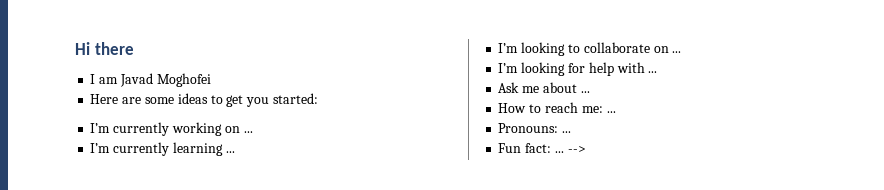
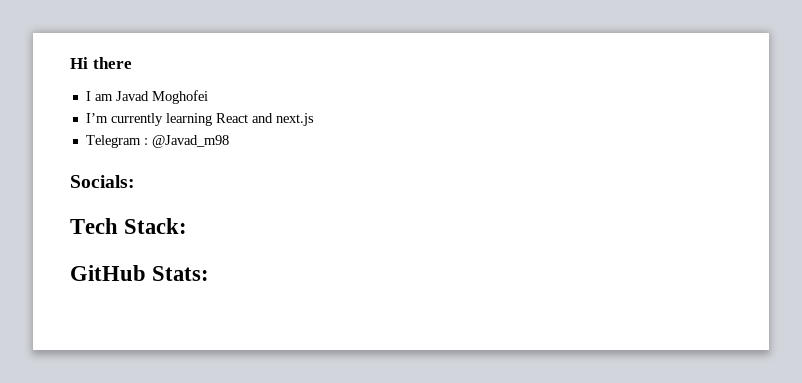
[90,93,318,107] [90,122,253,136] [90,142,235,156] [498,42,682,56] [498,62,658,76] [498,82,590,93] [498,102,616,113] [498,123,572,133] [498,143,586,153] Here are some ideas to get you started: // I’m currently working on ... // I’m currently learning ... // I’m looking to collaborate on ... // I’m looking for help with ... // Ask me about ... // How to reach me: ... // Pronouns: ... // Fun fact: ... --> -> [85,113,314,126] [85,135,229,148] [70,175,135,188] [70,218,188,234] [70,265,210,281] I’m currently learning React and next.js // Telegram : @Javad_m98 // Socials: // Tech Stack: // GitHub Stats:

